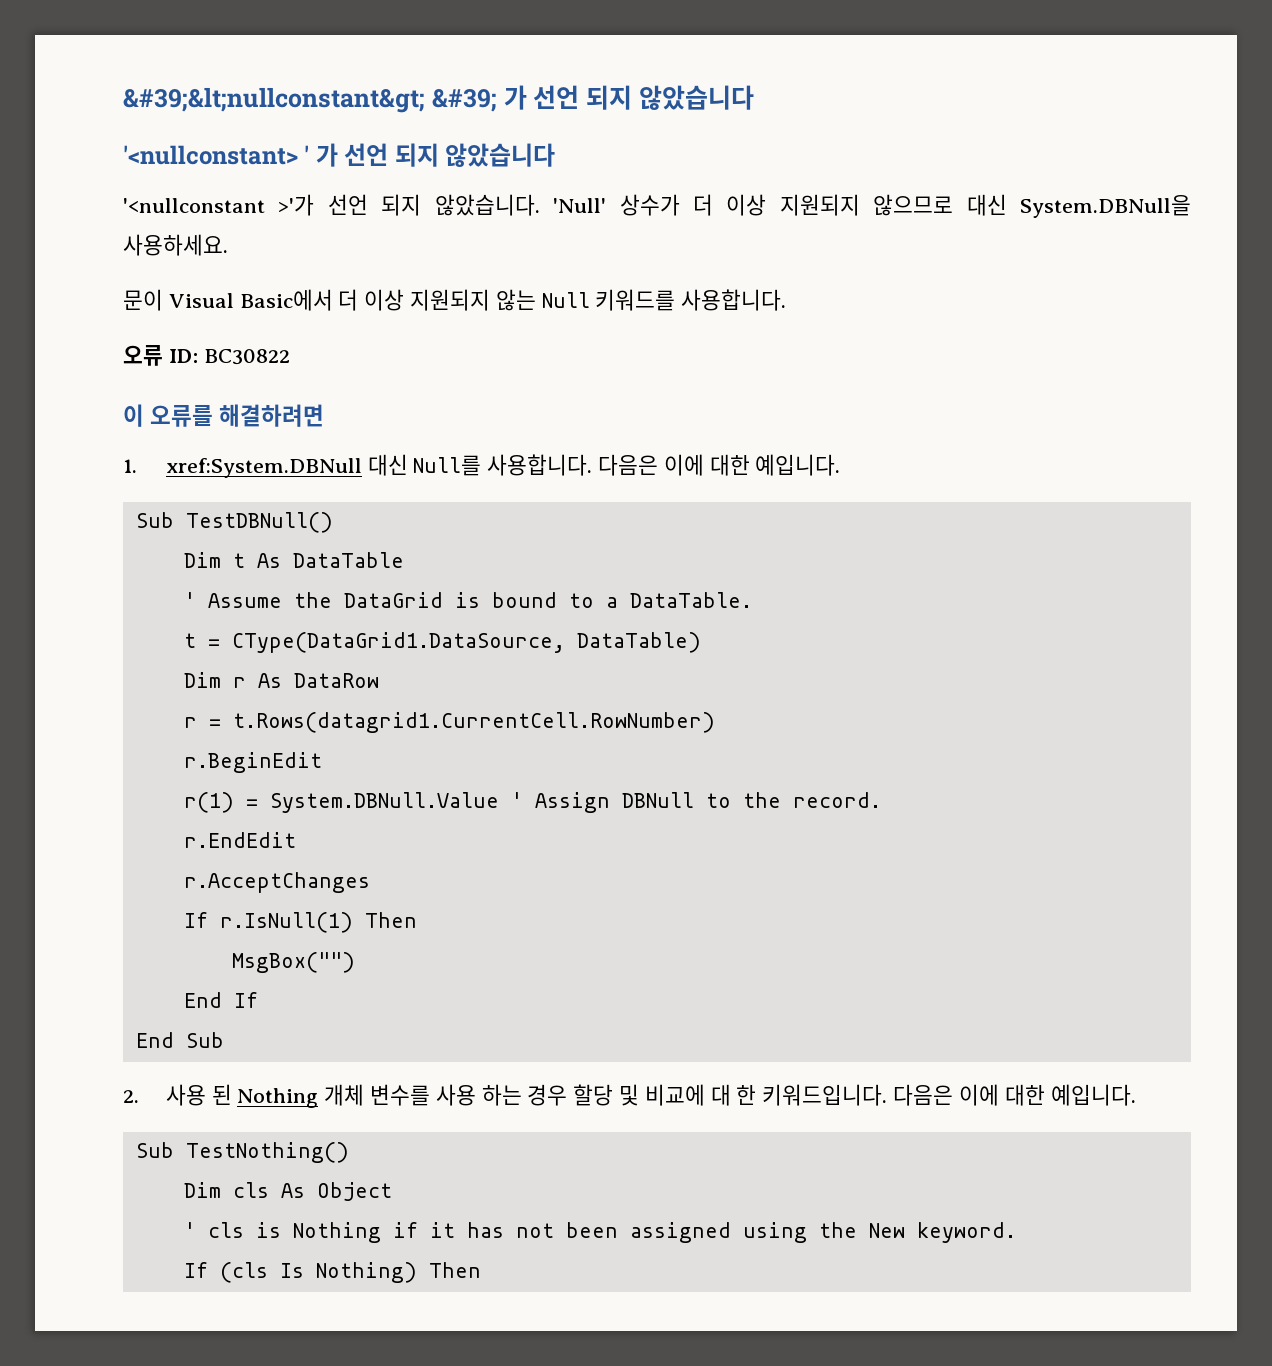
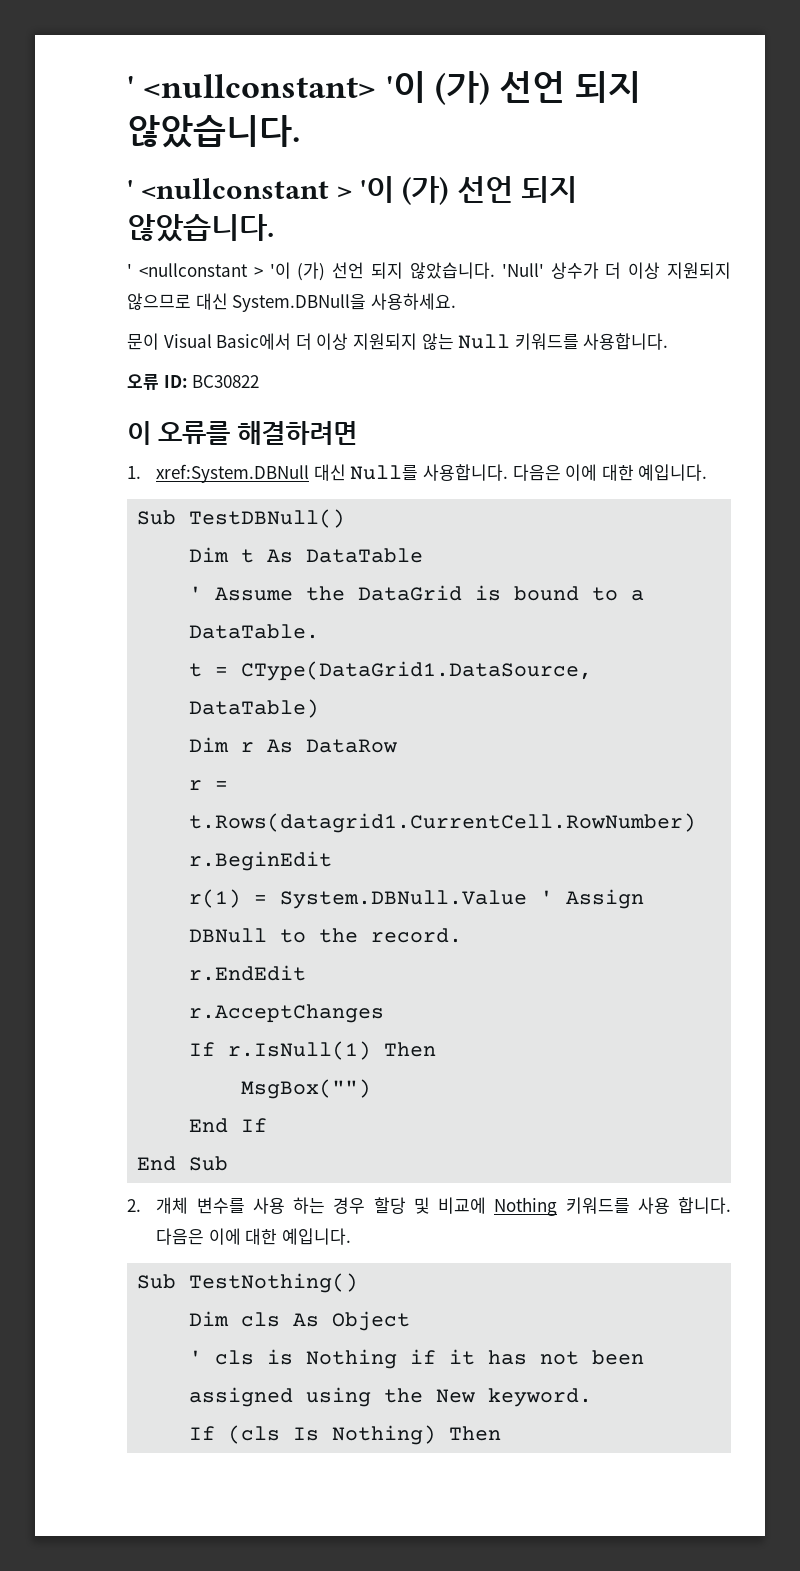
[123,85,754,113] [123,143,556,167] [123,194,315,216] &#39;&lt;nullconstant&gt; &#39; 가 선언 되지 않았습니다 // '<nullconstant> ' 가 선언 되지 않았습니다 // '<nullconstant >'가 -> [127,71,641,105] [127,115,300,148] [127,176,577,205] [127,214,274,242] [127,262,326,281] ' <nullconstant> '이 (가) 선언 되지 않았습니다. // ' <nullconstant > '이 (가) 선언 되지 않았습니다. // ' <nullconstant > '이 (가)
[165,1084,319,1108] 사용 된 Nothing -> (141, 1205) none
[710,1084,888,1106] 대 한 키워드입니다. -> [494,1197,731,1216] Nothing 키워드를 사용 합니다.

